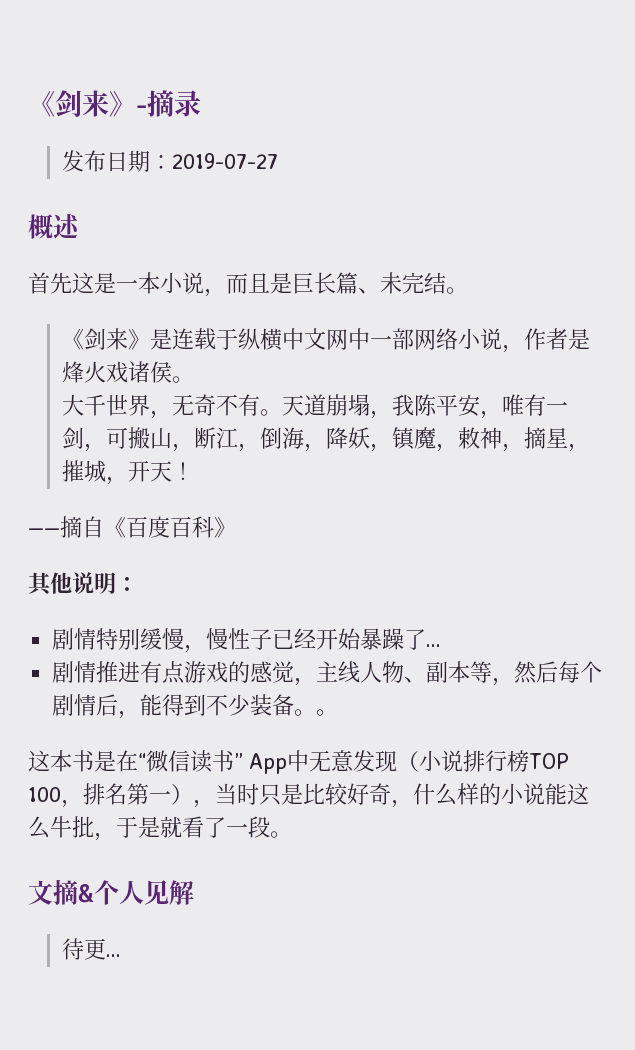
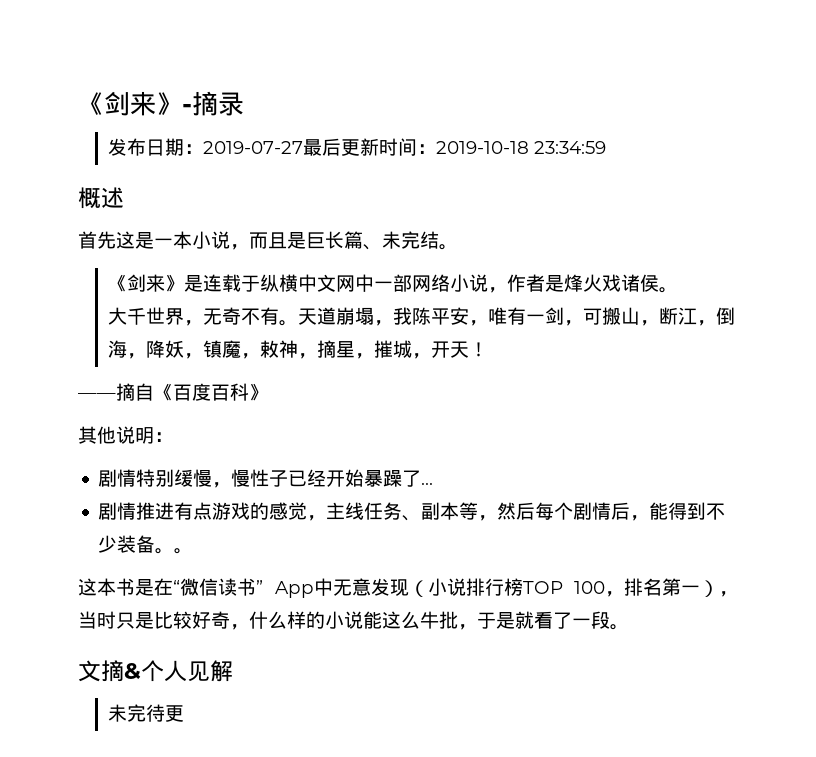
(279, 161) none -> [303,138,607,156] 最后更新时间：2019-10-18 23:34:59
[360,661,405,683] 人物 -> [364,502,403,520] 任务
[62,938,122,960] 待更... -> [108,704,185,722] 未完待更

